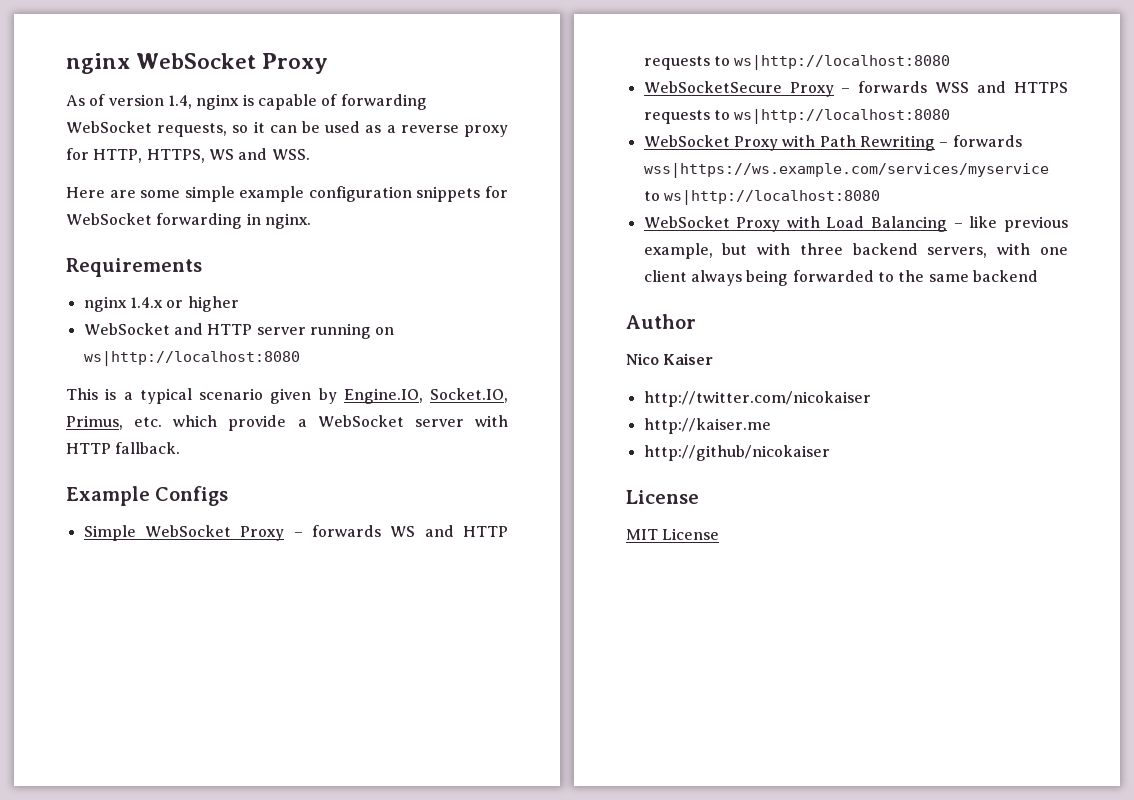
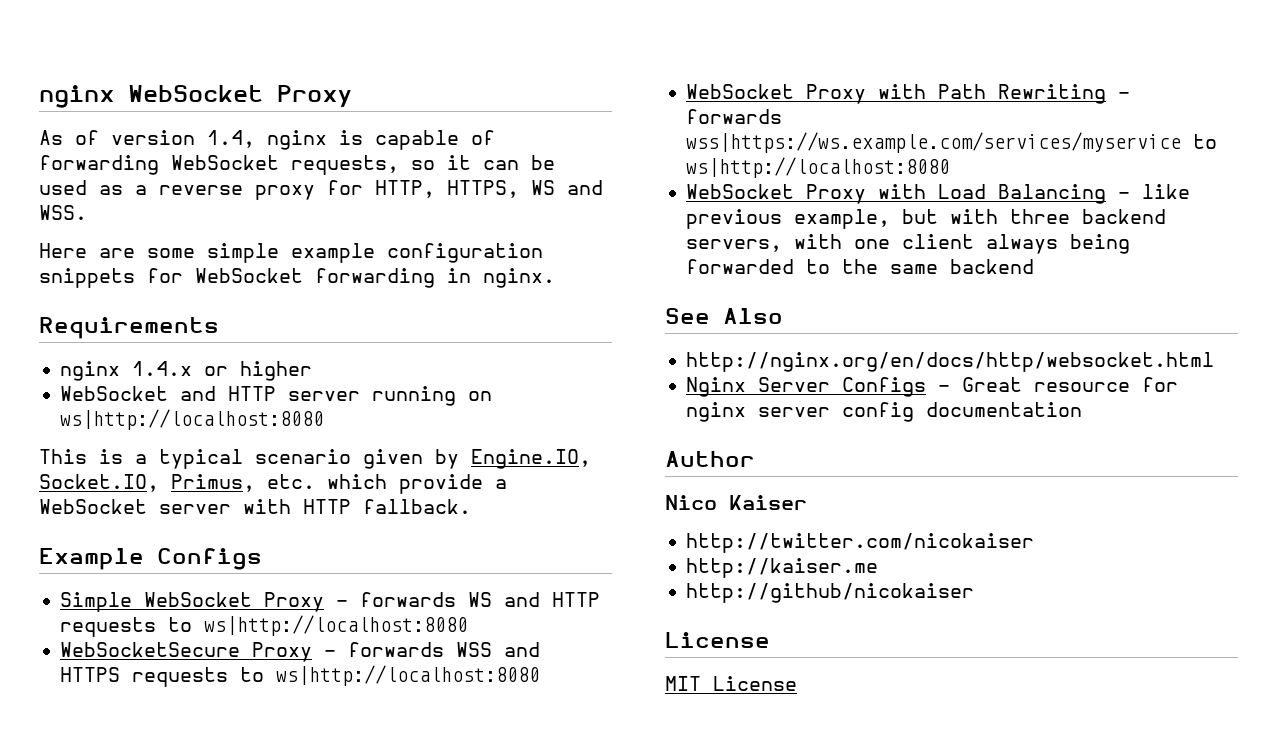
(1038, 276) none -> [665,308,783,324] [686,352,1215,372] [686,377,1179,397] [686,402,1083,422] // See Also // http://nginx.org/en/docs/http/websocket.html // Nginx Server Configs – Great resource for nginx server config documentation

